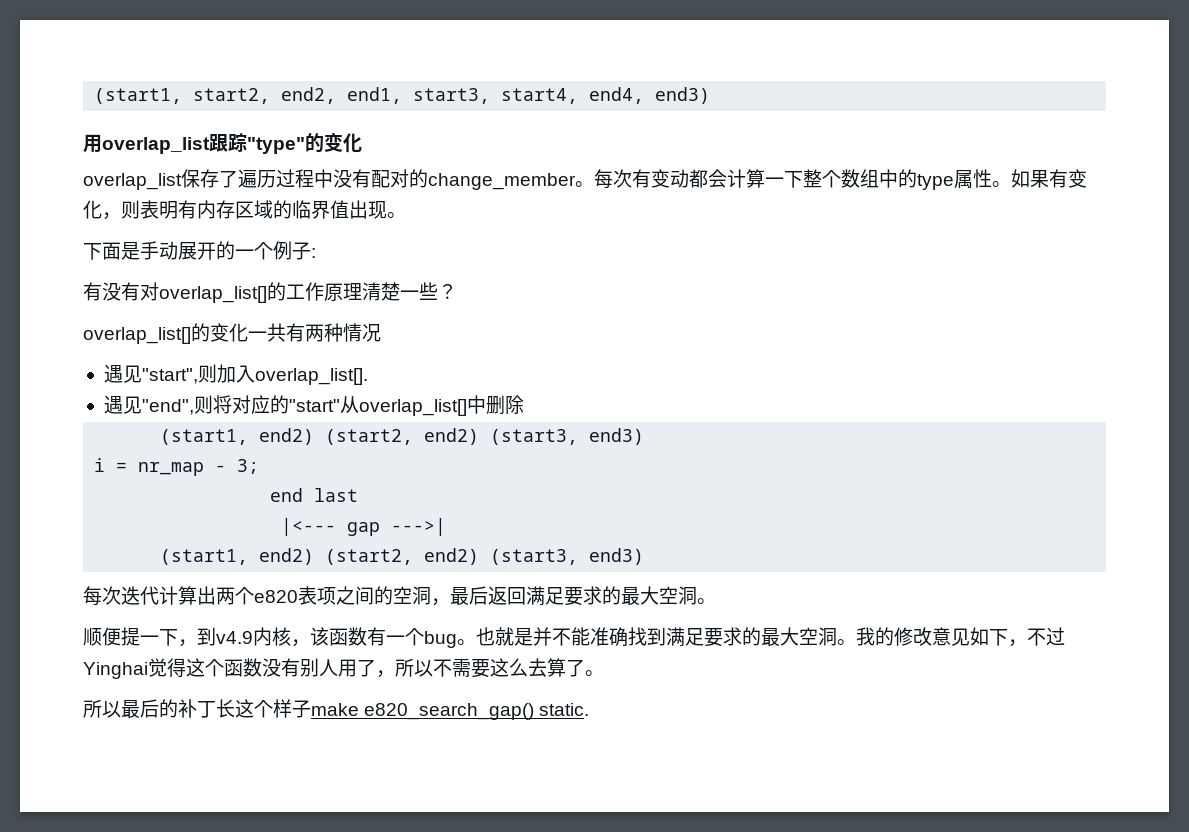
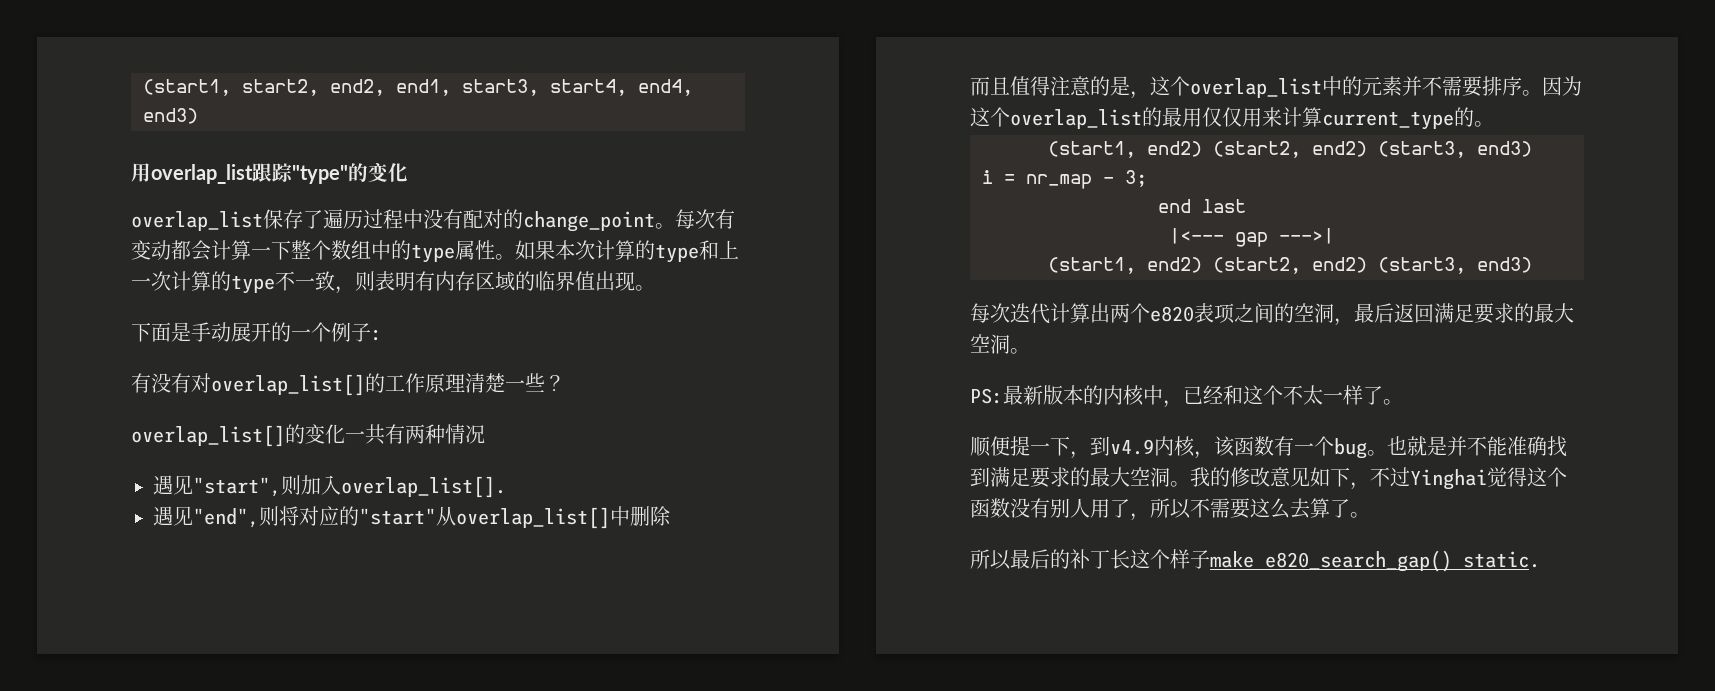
[428,173,576,190] change_member -> [523,211,655,232] change_point
[1049,169,1087,188] [83,200,102,219] 有变化 -> [555,240,739,263] [131,271,335,294] 本次计算的type和上一次计算的type不一致
(524, 404) none -> [970,76,1582,99] [970,107,1494,130] // 而且值得注意的是，这个overlap_list中的元素并不需要排序。因为这个overlap_list的最用仅仅用来计算current_type的。
(716, 601) none -> [970,385,1403,408] // PS:最新版本的内核中，已经和这个不太一样了。

